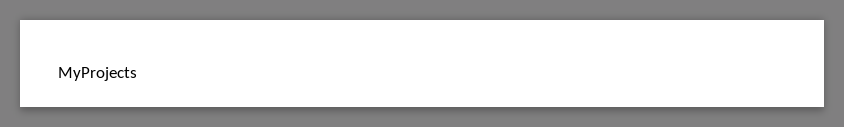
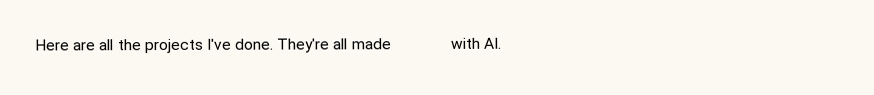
[58,67,137,81] MyProjects -> [34,37,503,54] Here are all the projects I've done. They're all made with AI.

